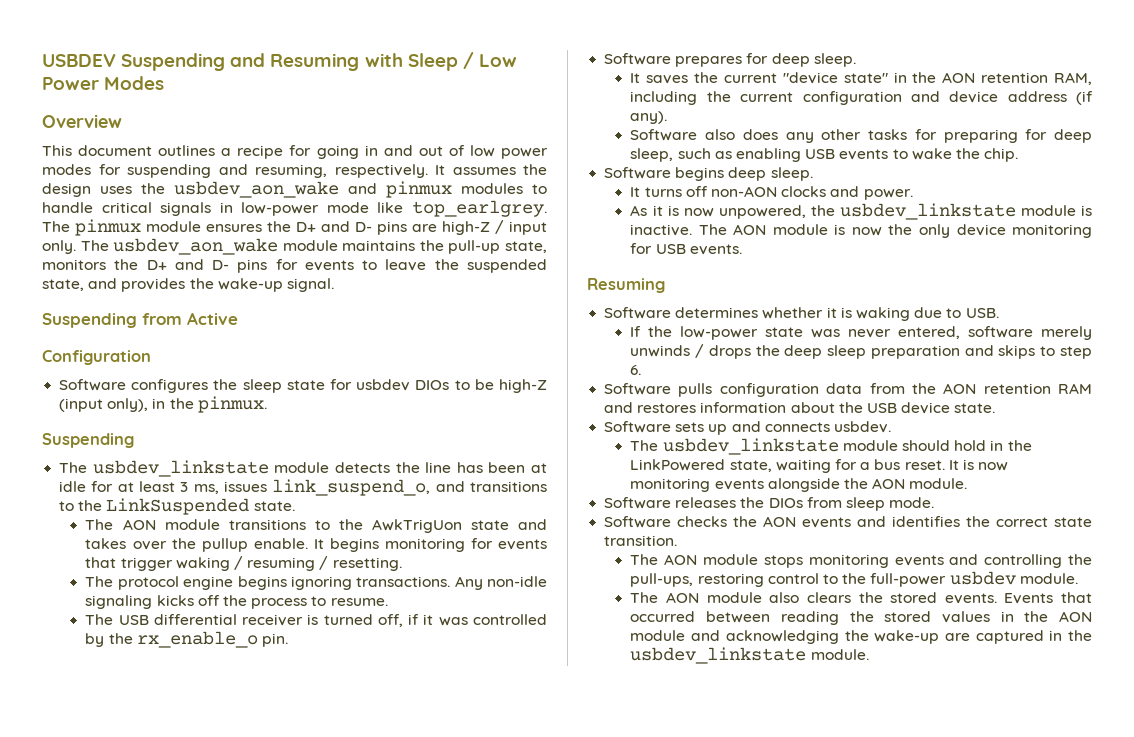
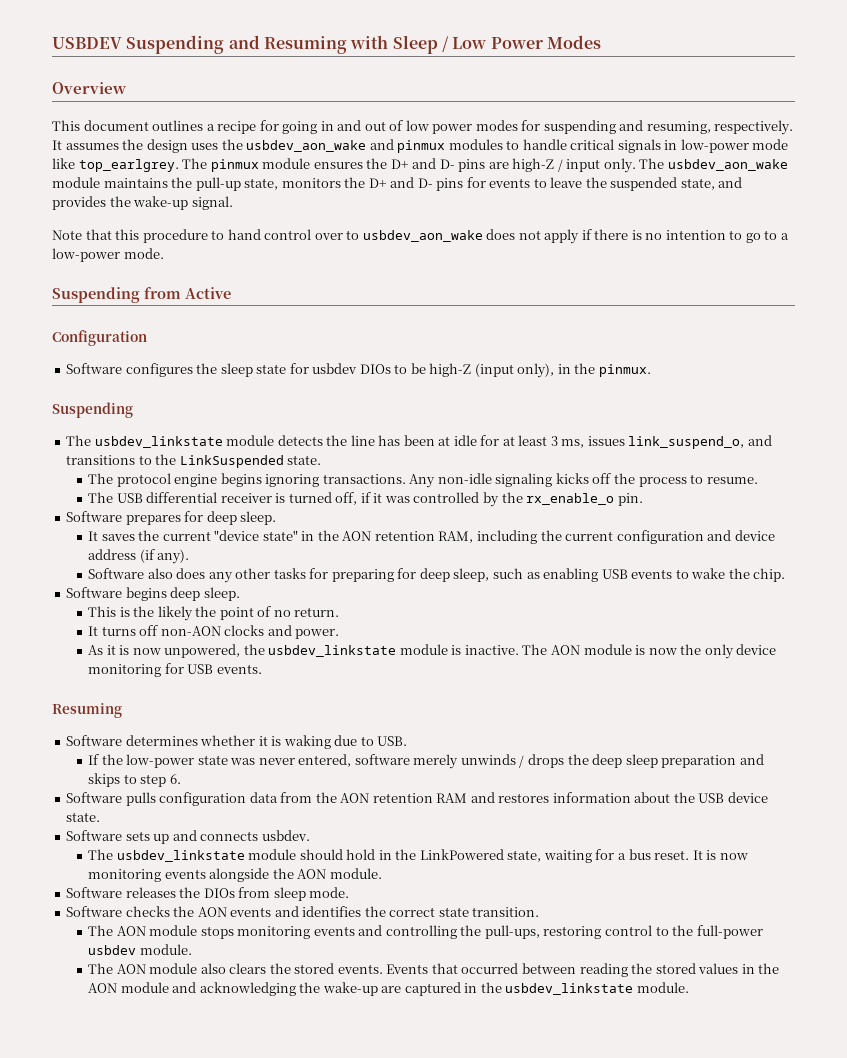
(334, 285) none -> [52,229,789,244] [52,248,164,262] // Note that this procedure to hand control over to usbdev_aon_wake does not apply if there is no intention to go to a low-power mode.
[85,519,547,533] [85,538,547,552] [85,556,402,571] // The AON module transitions to the AwkTrigUon state and takes over the pullup enable. It begins monitoring for events that trigger waking / resuming / resetting. -> (322, 460) none
(813, 174) none -> [88,606,340,621] // This is the likely the point of no return.

